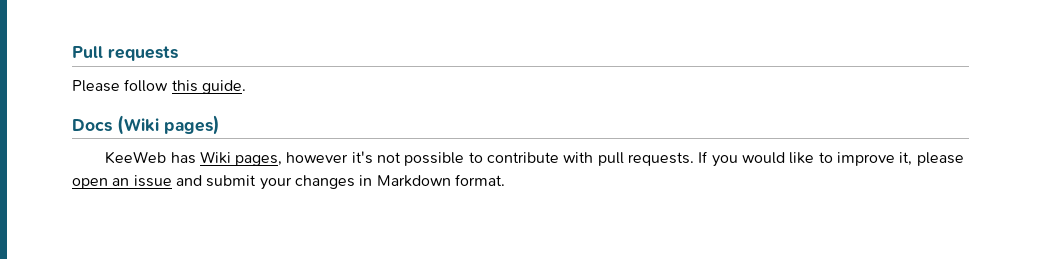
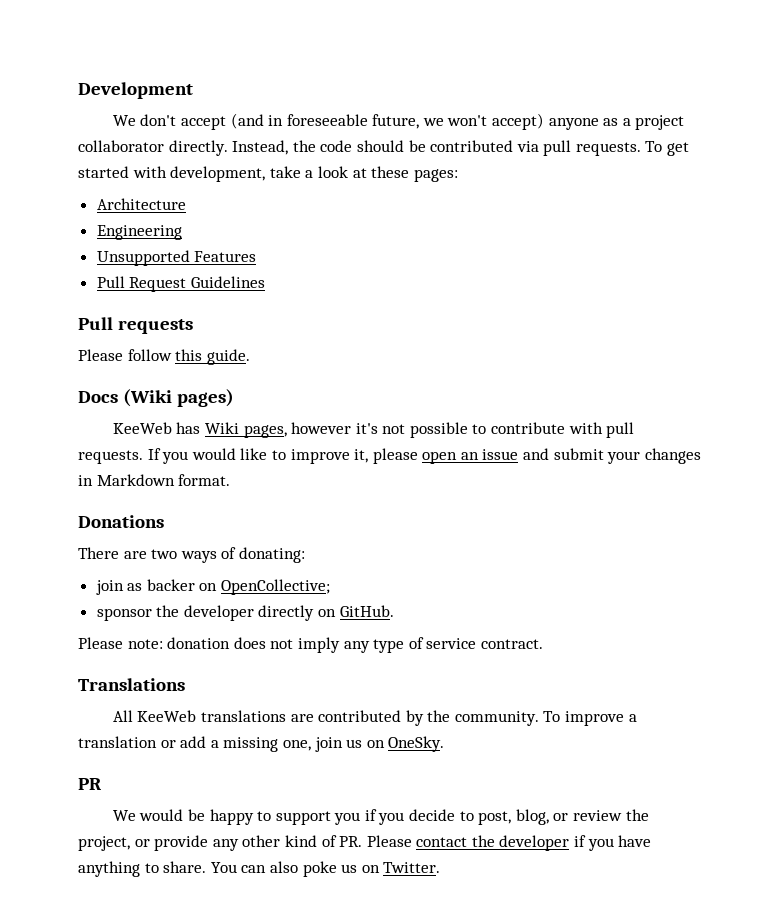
(72, 52) none -> [78,82,193,99] [112,113,685,130] [78,140,690,156] [78,166,458,182] [96,198,186,210] [96,225,182,240] [96,250,257,266] [96,276,265,292] Development // We don't accept (and in foreseeable future, we won't accept) anyone as a project collaborator directly. Instead, the code should be contributed via pull requests. To get started with development, take a look at these pages: // Architecture // Engineering // Unsupported Features // Pull Request Guidelines //
(505, 180) none -> [78,515,164,528] [78,547,305,563] [95,579,331,595] [96,605,394,621] [78,637,543,653] [78,678,185,691] [112,710,637,726] [78,736,445,752] [78,778,101,790] [112,809,649,825] [78,835,652,851] [78,861,441,877] // Donations // There are two ways of donating: // join as backer on OpenCollective; // sponsor the developer directly on GitHub. // Please note: donation does not imply any type of service contract. // Translations // All KeeWeb translations are contributed by the community. To improve a translation or add a missing one, join us on OneSky. // PR // We would be happy to support you if you decide to post, blog, or review the project, or provide any other kind of PR. Please contact the developer if you have anything to share. You can also poke us on Twitter.

